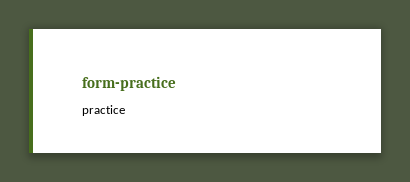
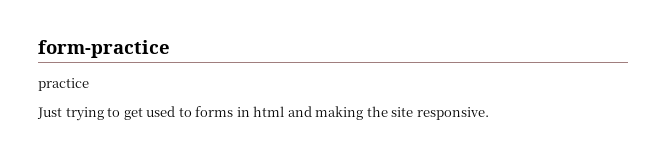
(125, 110) none -> [37,106,489,121] // Just trying to get used to forms in html and making the site responsive.

